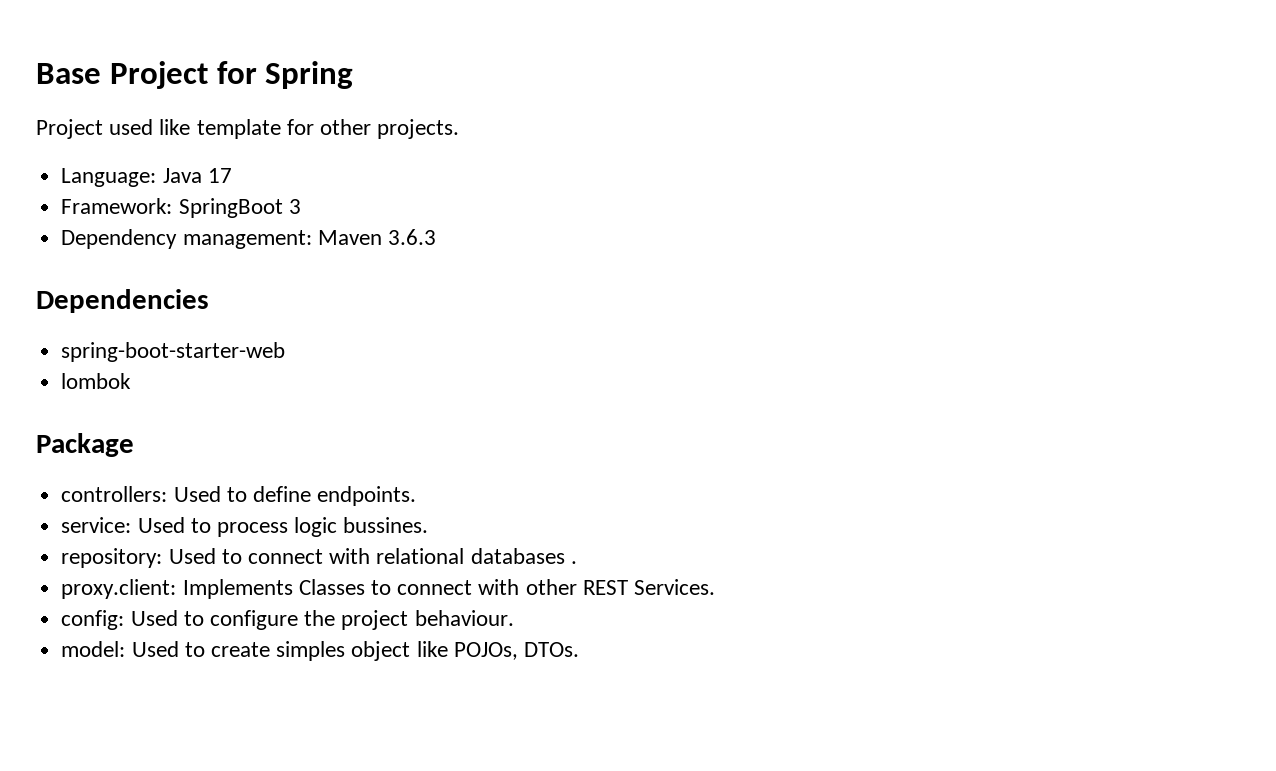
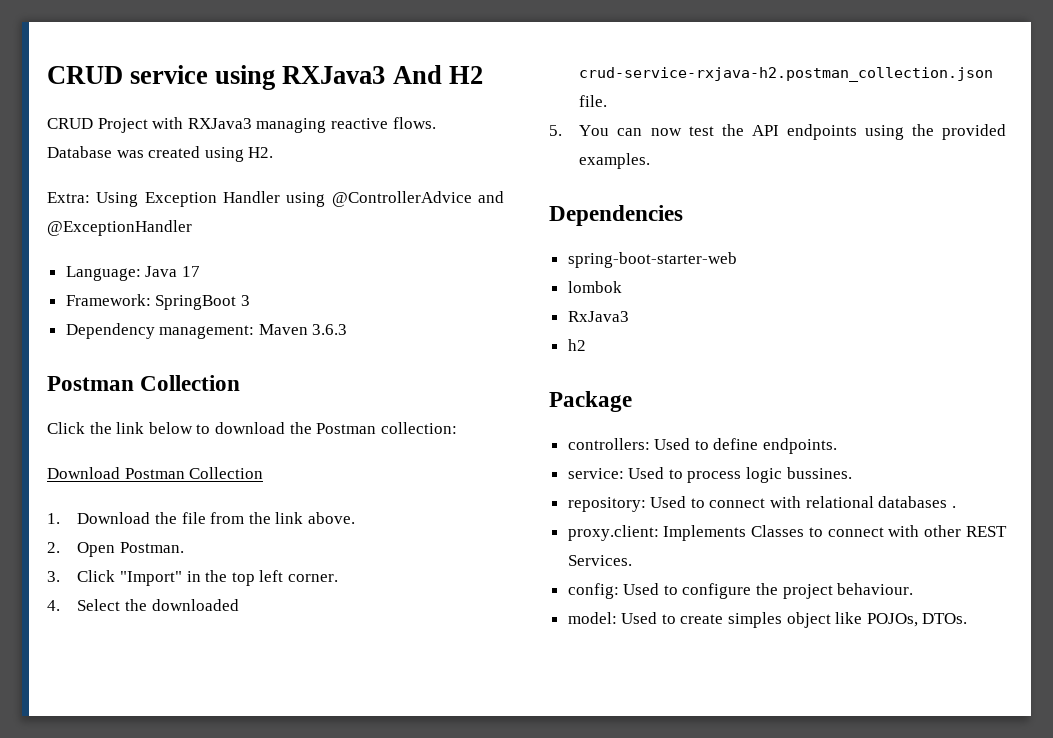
[36,61,354,89] [36,119,460,139] Base Project for Spring // Project used like template for other projects. -> [47,65,483,90] [47,117,436,133] [47,146,274,162] [47,191,504,207] [47,220,192,236] CRUD service using RXJava3 And H2 // CRUD Project with RXJava3 managing reactive flows. Database was created using H2. // Extra: Using Exception Handler using @ControllerAdvice and @ExceptionHandler
(436, 237) none -> [47,375,241,391] [47,422,457,434] [47,467,264,479] [47,512,355,524] [47,542,184,557] [47,570,338,586] [47,599,239,611] [579,67,994,82] [579,95,608,107] [549,124,1006,140] [579,153,651,169] // Postman Collection // Click the link below to download the Postman collection: // Download Postman Collection // 1. Download the file from the link above. // 2. Open Postman. // 3. Click "Import" in the top left corner. // 4. Select the downloaded crud-service-rxjava-h2.postman_collection.json file. // 5. You can now test the API endpoints using the provided examples.
(132, 381) none -> [567,311,629,322] [567,339,586,351] // RxJava3 // h2

